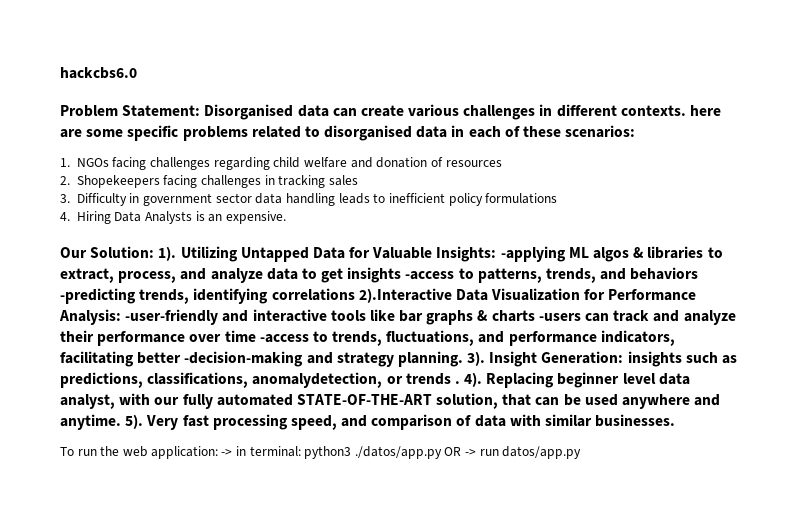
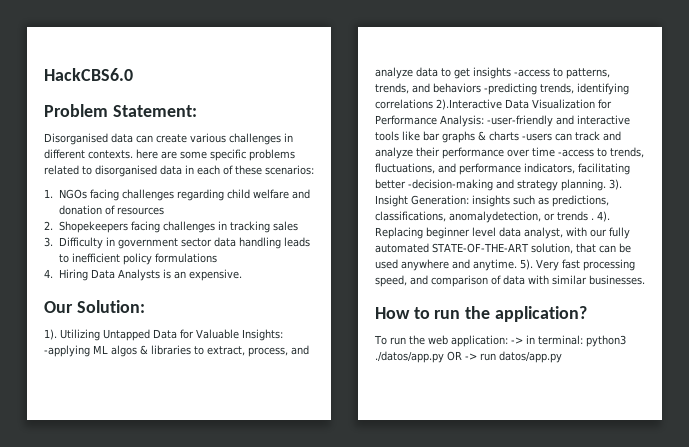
[60,67,137,79] hackcbs6.0 -> [44,68,133,81] HackCBS6.0
(201, 111) none -> (197, 111) //
(155, 252) none -> (145, 306) //
(676, 420) none -> [375,306,587,322] // How to run the application?

